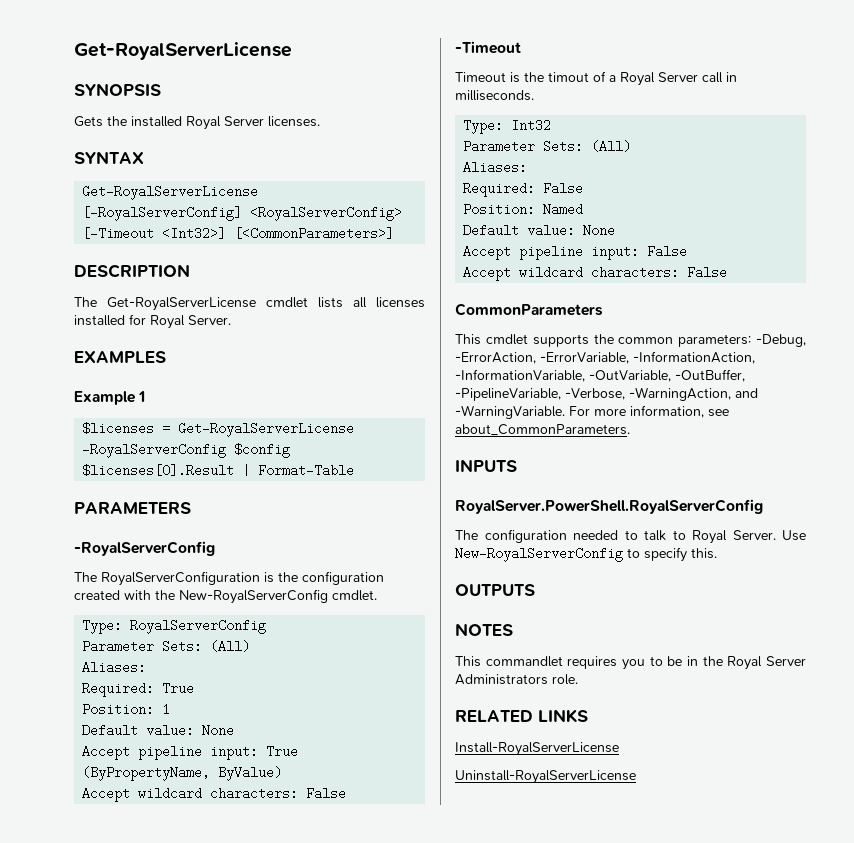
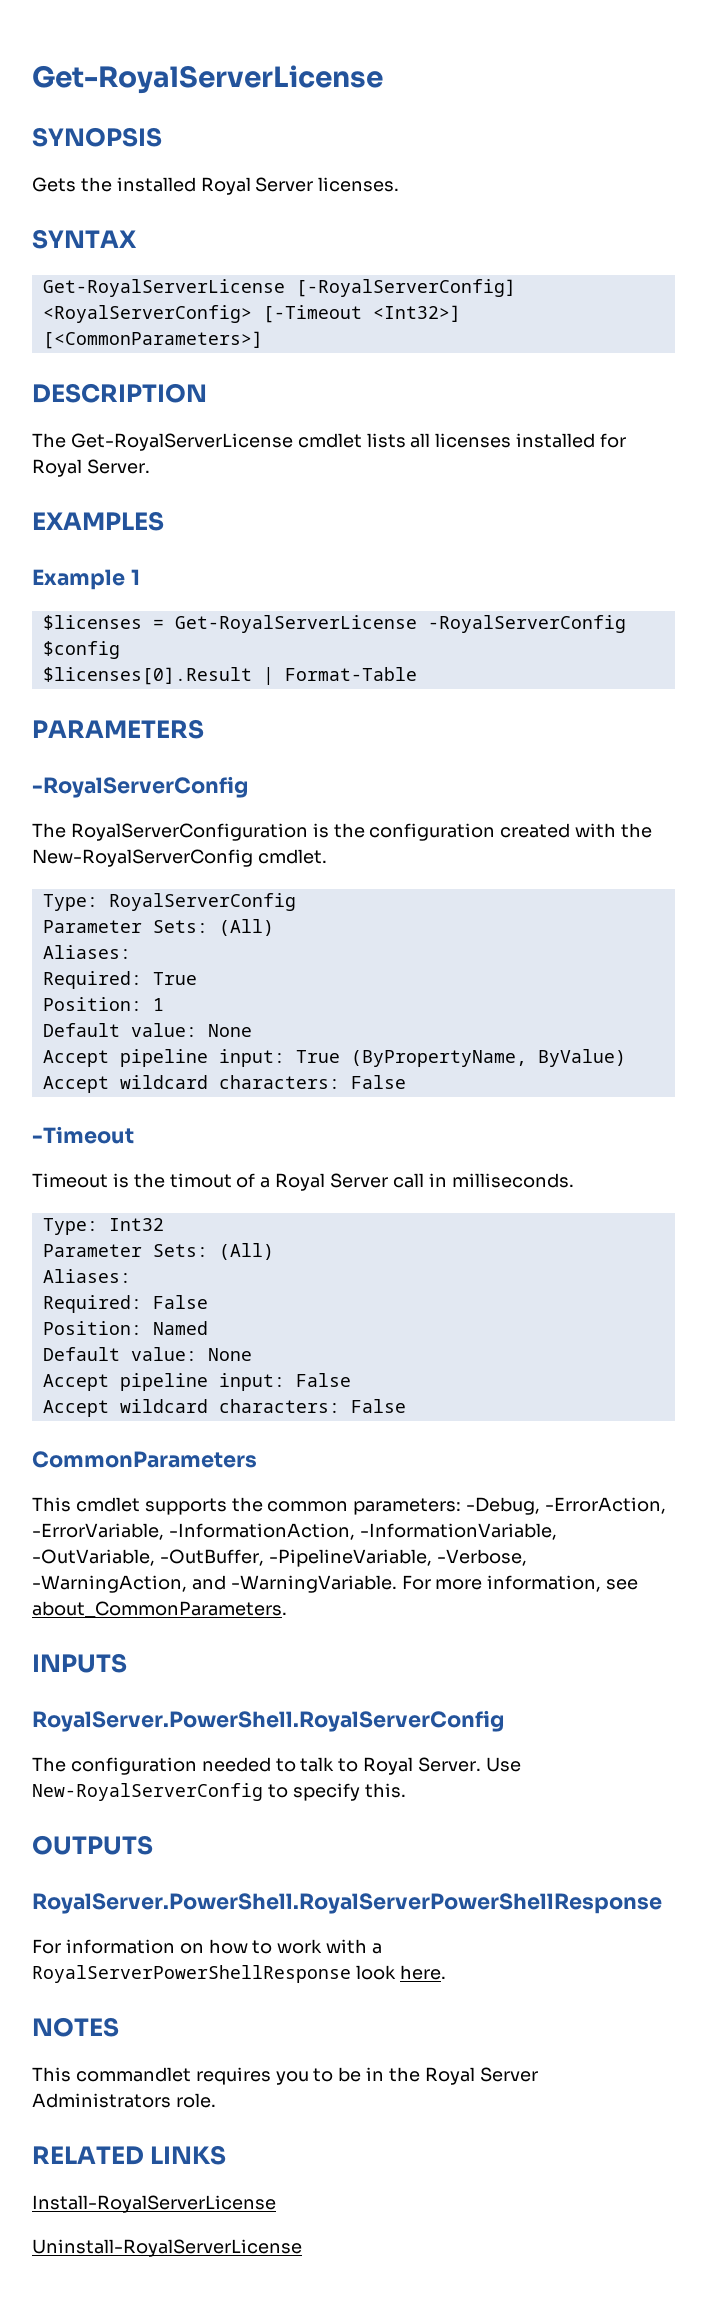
(535, 590) none -> [32,1893,662,1914] [32,1939,383,1954] [32,1965,446,1983] // RoyalServer.PowerShell.RoyalServerPowerShellResponse // For information on how to work with a RoyalServerPowerShellResponse look here.

